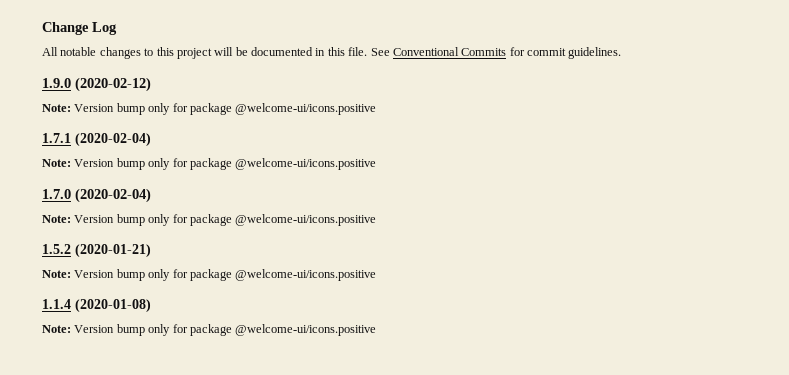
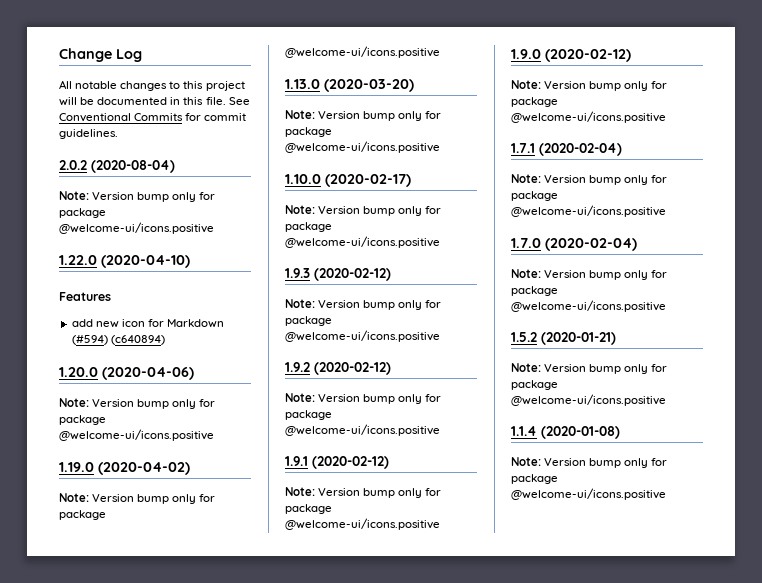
(622, 53) none -> [59,160,175,173] [59,191,216,202] [59,208,106,218] [59,222,214,234] [59,255,190,268] [59,292,111,301] [71,319,225,328] [71,335,165,345] [59,367,194,380] [59,398,216,409] [59,415,106,425] [59,429,214,441] [59,462,190,475] [59,493,216,504] [59,510,106,520] [285,46,440,58] [285,79,414,92] [285,110,442,121] [285,127,332,137] [285,141,440,153] [285,174,411,187] [285,205,442,216] [285,222,332,232] [285,236,440,248] [285,268,391,281] [285,299,442,310] [285,316,332,326] [285,330,440,342] [285,362,391,375] [285,393,442,404] [285,410,332,420] [285,424,440,436] [285,456,389,469] [285,487,442,498] [285,504,332,514] [285,518,440,530] // 2.0.2 (2020-08-04) // Note: Version bump only for package @welcome-ui/icons.positive // 1.22.0 (2020-04-10) // Features // add new icon for Markdown (#594) (c640894) // 1.20.0 (2020-04-06) // Note: Version bump only for package @welcome-ui/icons.positive // 1.19.0 (2020-04-02) // Note: Version bump only for package @welcome-ui/icons.positive // 1.13.0 (2020-03-20) // Note: Version bump only for package @welcome-ui/icons.positive // 1.10.0 (2020-02-17) // Note: Version bump only for package @welcome-ui/icons.positive // 1.9.3 (2020-02-12) // Note: Version bump only for package @welcome-ui/icons.positive // 1.9.2 (2020-02-12) // Note: Version bump only for package @welcome-ui/icons.positive // 1.9.1 (2020-02-12) // Note: Version bump only for package @welcome-ui/icons.positive

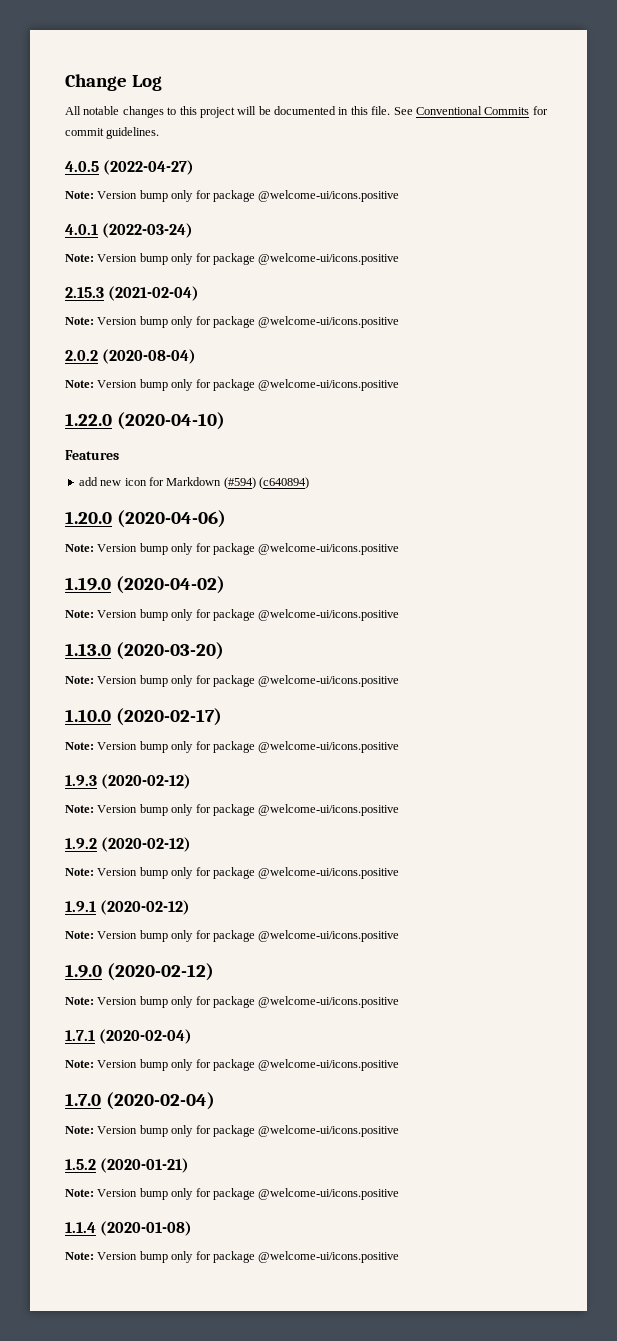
(118, 134) none -> [65,160,195,175] [65,190,400,202] [65,223,194,238] [65,253,400,265] [65,286,200,301] [65,316,400,328] // 4.0.5 (2022-04-27) // Note: Version bump only for package @welcome-ui/icons.positive // 4.0.1 (2022-03-24) // Note: Version bump only for package @welcome-ui/icons.positive // 2.15.3 (2021-02-04) // Note: Version bump only for package @welcome-ui/icons.positive

